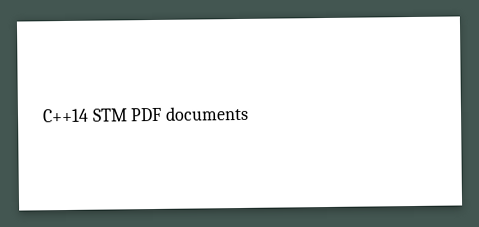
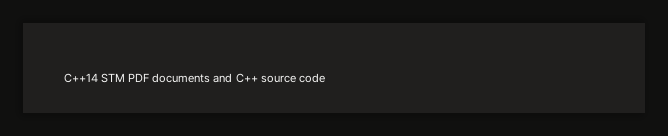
(250, 113) none -> [213,73,325,83] and C++ source code

